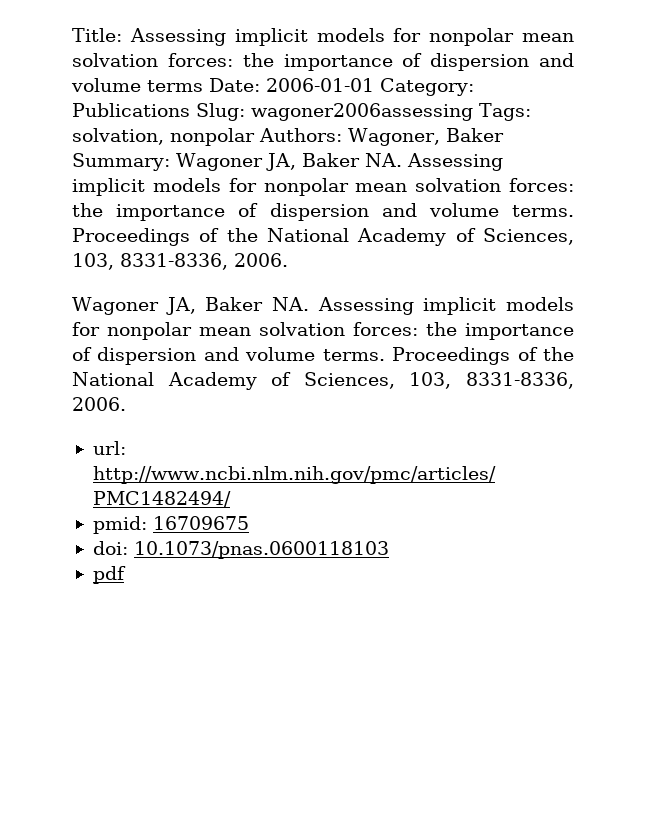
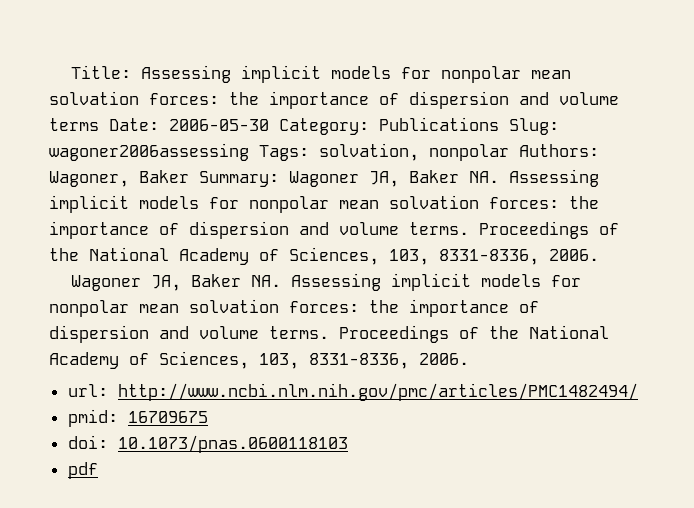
[266,78,374,92] 2006-01-01 -> [169,119,269,131] 2006-05-30

